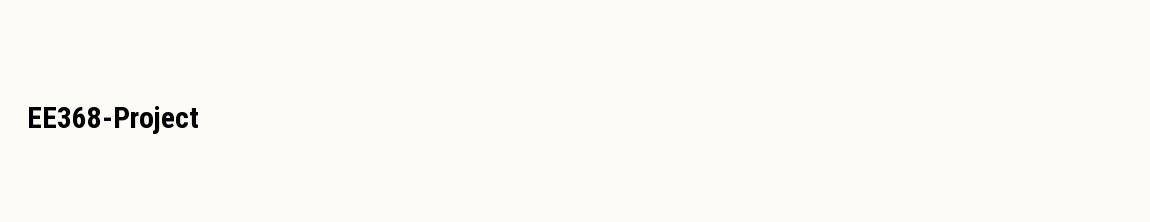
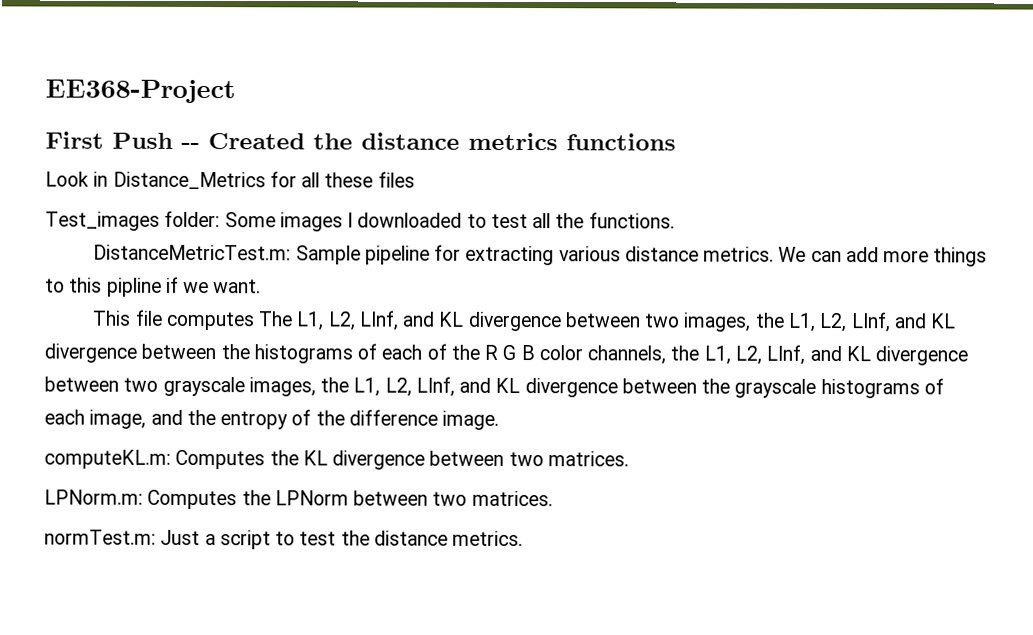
(199, 120) none -> [45,131,676,151] [45,171,415,190] [45,210,675,232] [93,244,988,267] [45,276,262,297] [92,309,957,333] [44,343,969,366] [44,376,944,399] [44,409,500,430] [44,449,629,470] [44,489,553,510] [44,529,524,550] // First Push -- Created the distance metrics functions // Look in Distance_Metrics for all these files // Test_images folder: Some images I downloaded to test all the functions. // DistanceMetricTest.m: Sample pipeline for extracting various distance metrics. We can add more things to this pipline if we want. // This file computes The L1, L2, LInf, and KL divergence between two images, the L1, L2, LInf, and KL divergence between the histograms of each of the R G B color channels, the L1, L2, LInf, and KL divergence between two grayscale images, the L1, L2, LInf, and KL divergence between the grayscale histograms of each image, and the entropy of the difference image. // computeKL.m: Computes the KL divergence between two matrices. // LPNorm.m: Computes the LPNorm between two matrices. // normTest.m: Just a script to test the distance metrics.

